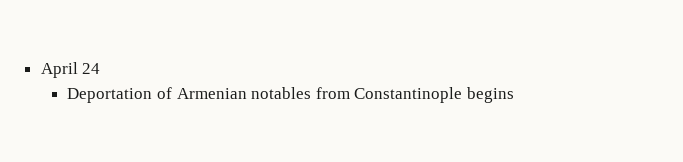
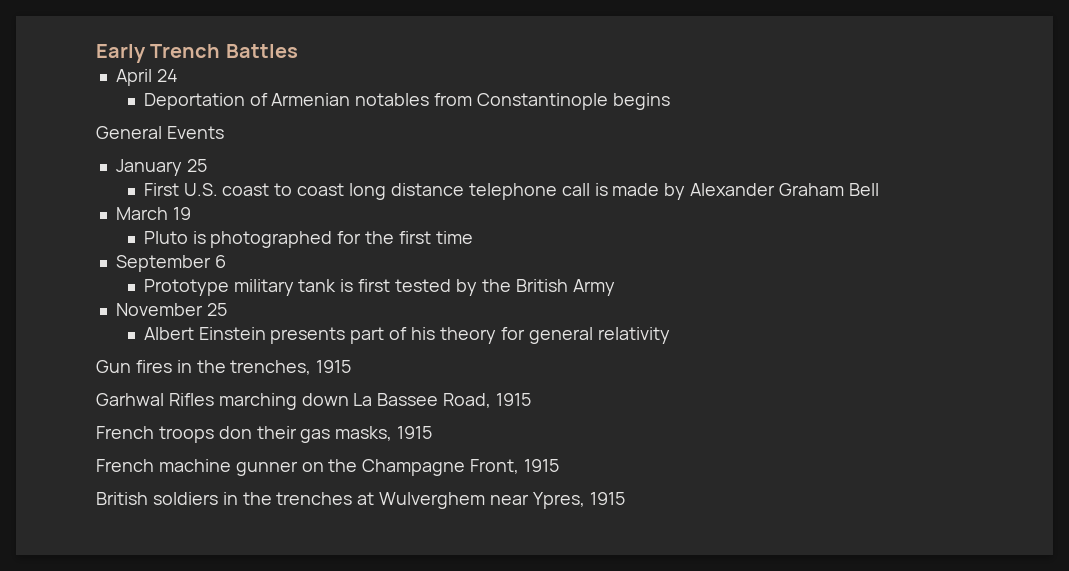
(40, 70) none -> [96,44,298,63] Early Trench Battles //
(514, 95) none -> [96,126,224,139] [115,159,207,176] [143,183,879,200] [115,207,191,220] [143,231,473,248] [115,255,226,272] [143,279,615,296] [115,303,227,316] [143,327,670,344] [96,360,352,375] [96,393,532,410] [96,426,433,443] [96,459,560,476] [96,492,625,509] // General Events // January 25 // First U.S. coast to coast long distance telephone call is made by Alexander Graham Bell // March 19 // Pluto is photographed for the first time // September 6 // Prototype military tank is first tested by the British Army // November 25 // Albert Einstein presents part of his theory for general relativity // Gun fires in the trenches, 1915 // Garhwal Rifles marching down La Bassee Road, 1915 // French troops don their gas masks, 1915 // French machine gunner on the Champagne Front, 1915 // British soldiers in the trenches at Wulverghem near Ypres, 1915

